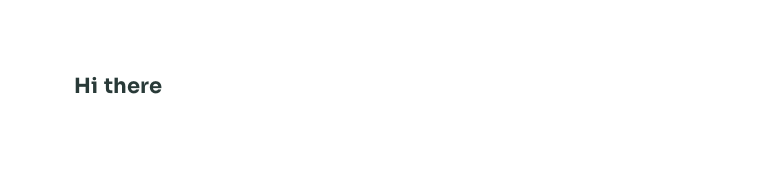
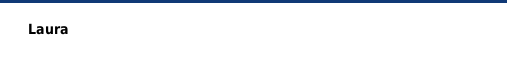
[74,76,162,94] Hi there -> [28,23,69,35] Laura

